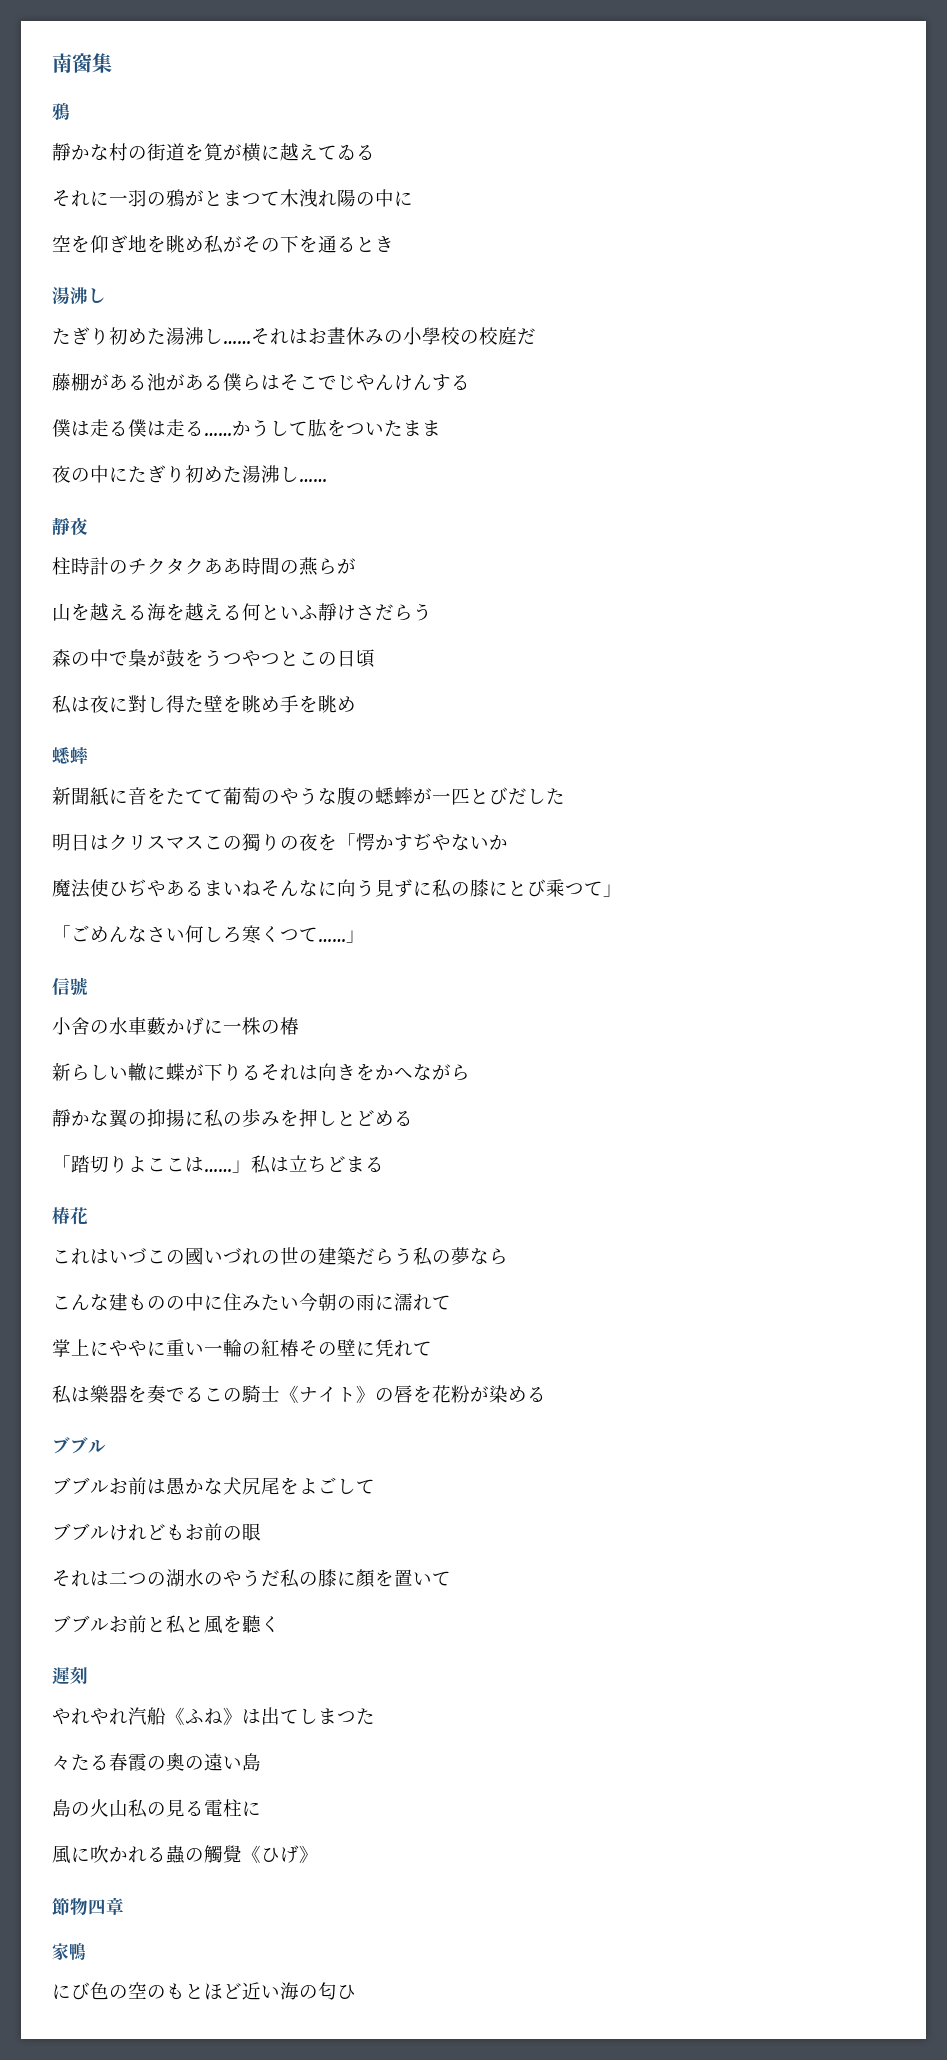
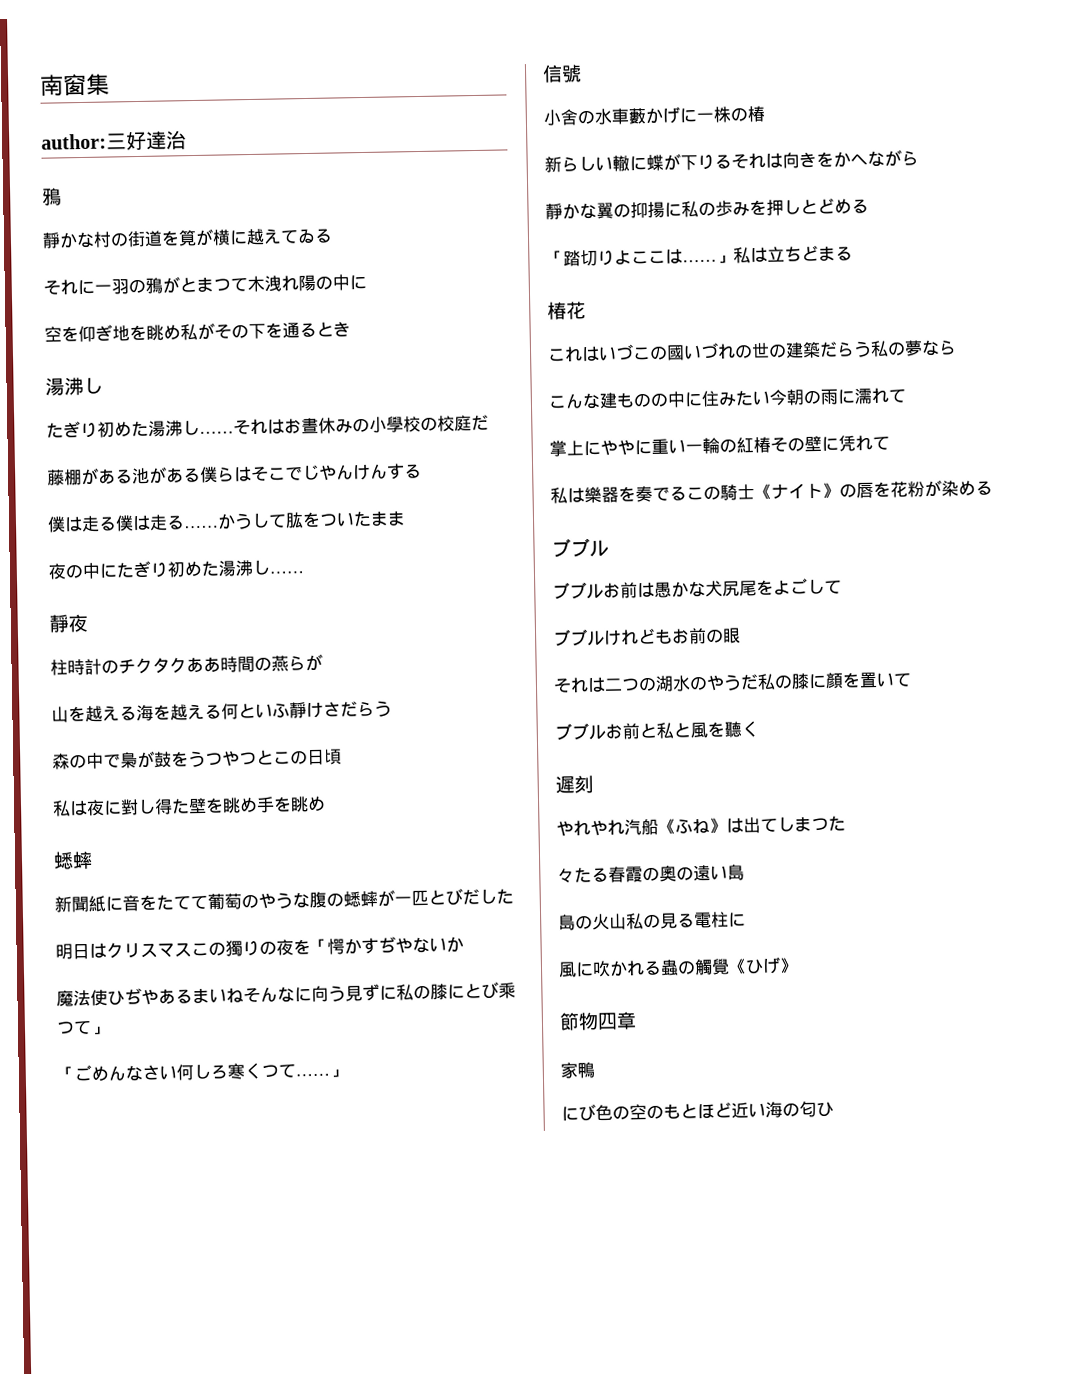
(112, 63) none -> [41,130,187,151] // author:三好達治

